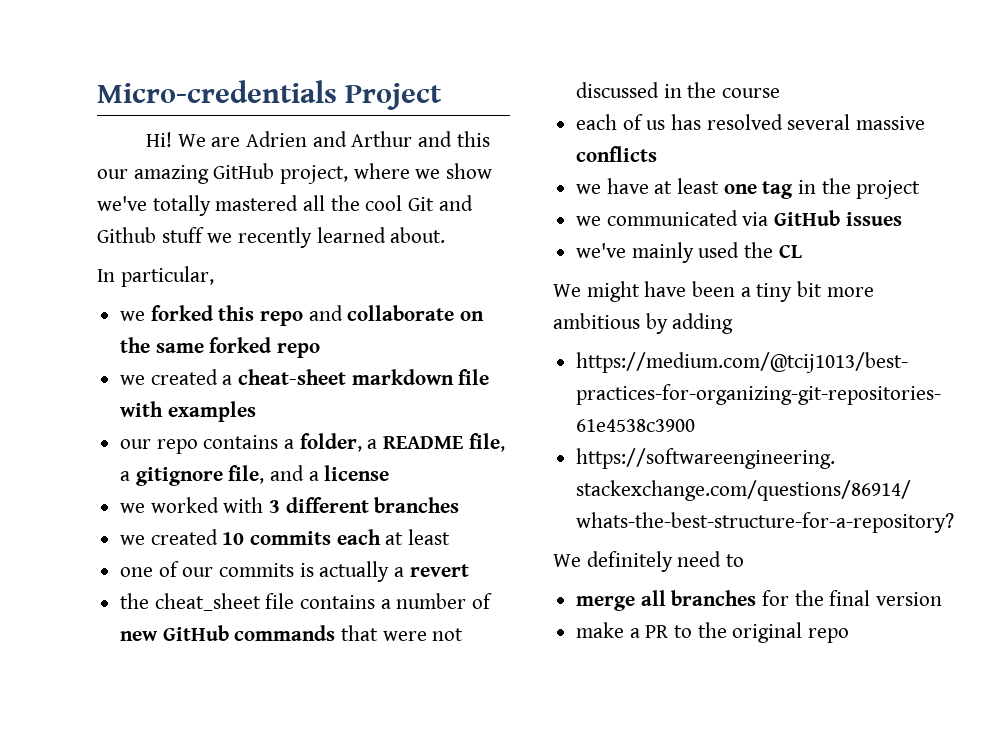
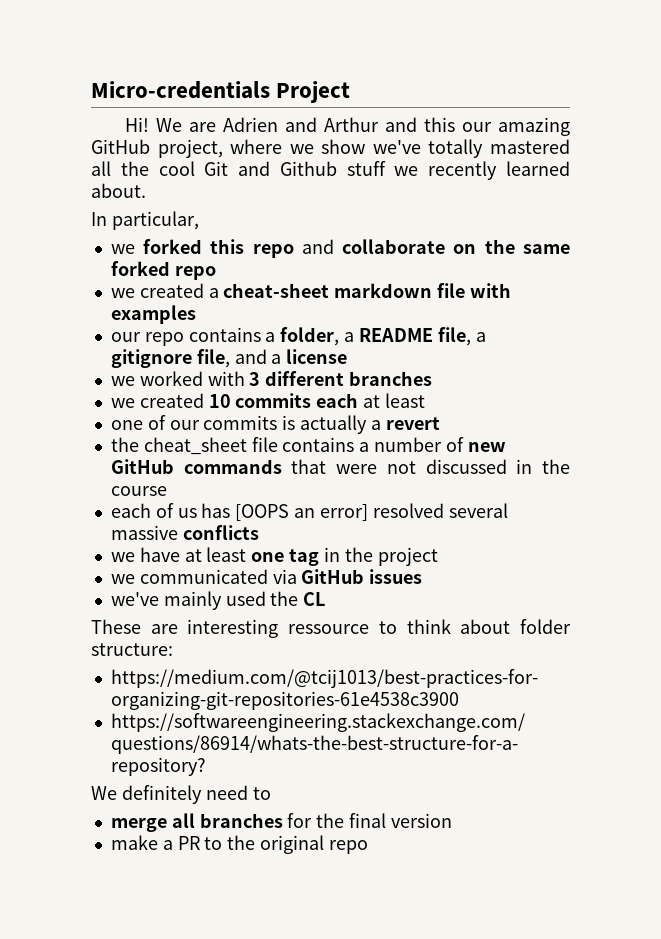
(702, 122) none -> [235,504,368,521] [OOPS an error]
[553,281,874,302] [553,313,734,334] We might have been a tiny bit more ambitious by adding -> [91,619,571,638] [91,643,173,656] These are interesting ressource to think about folder structure:

